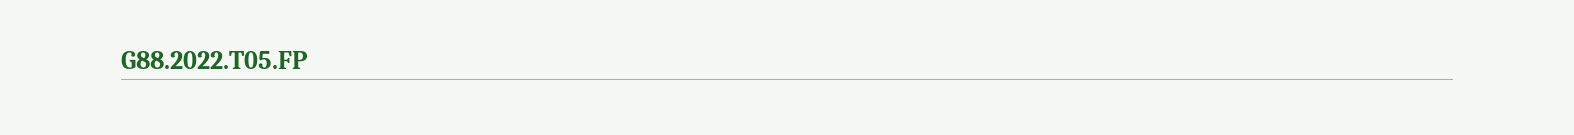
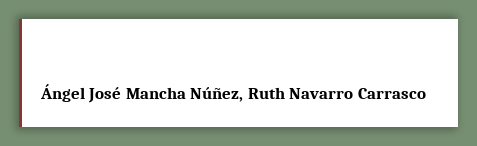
[121,51,307,69] G88.2022.T05.FP -> [40,84,426,103] Ángel José Mancha Núñez, Ruth Navarro Carrasco

